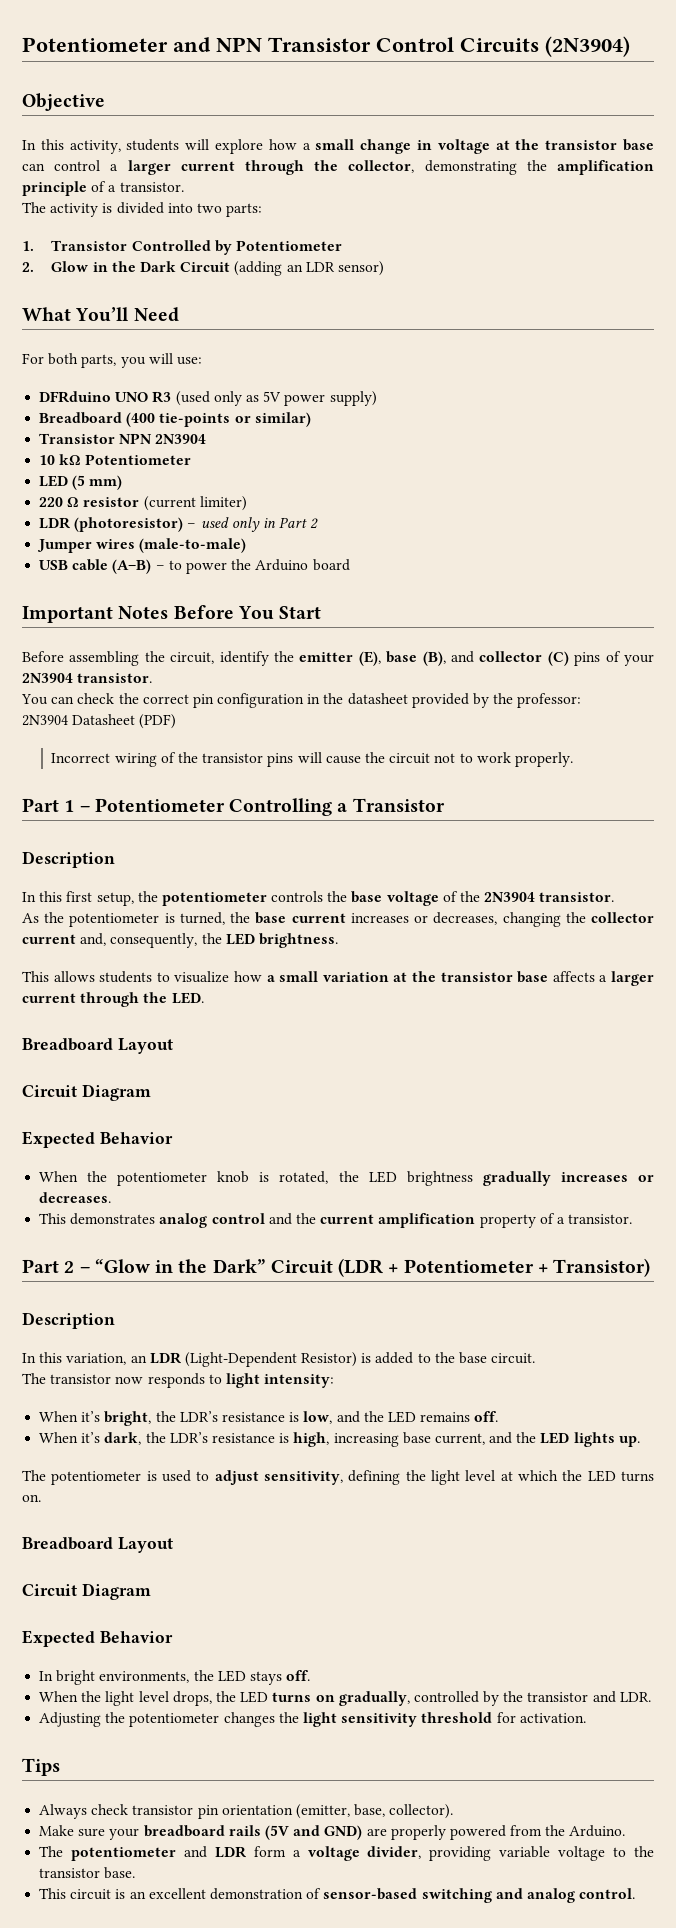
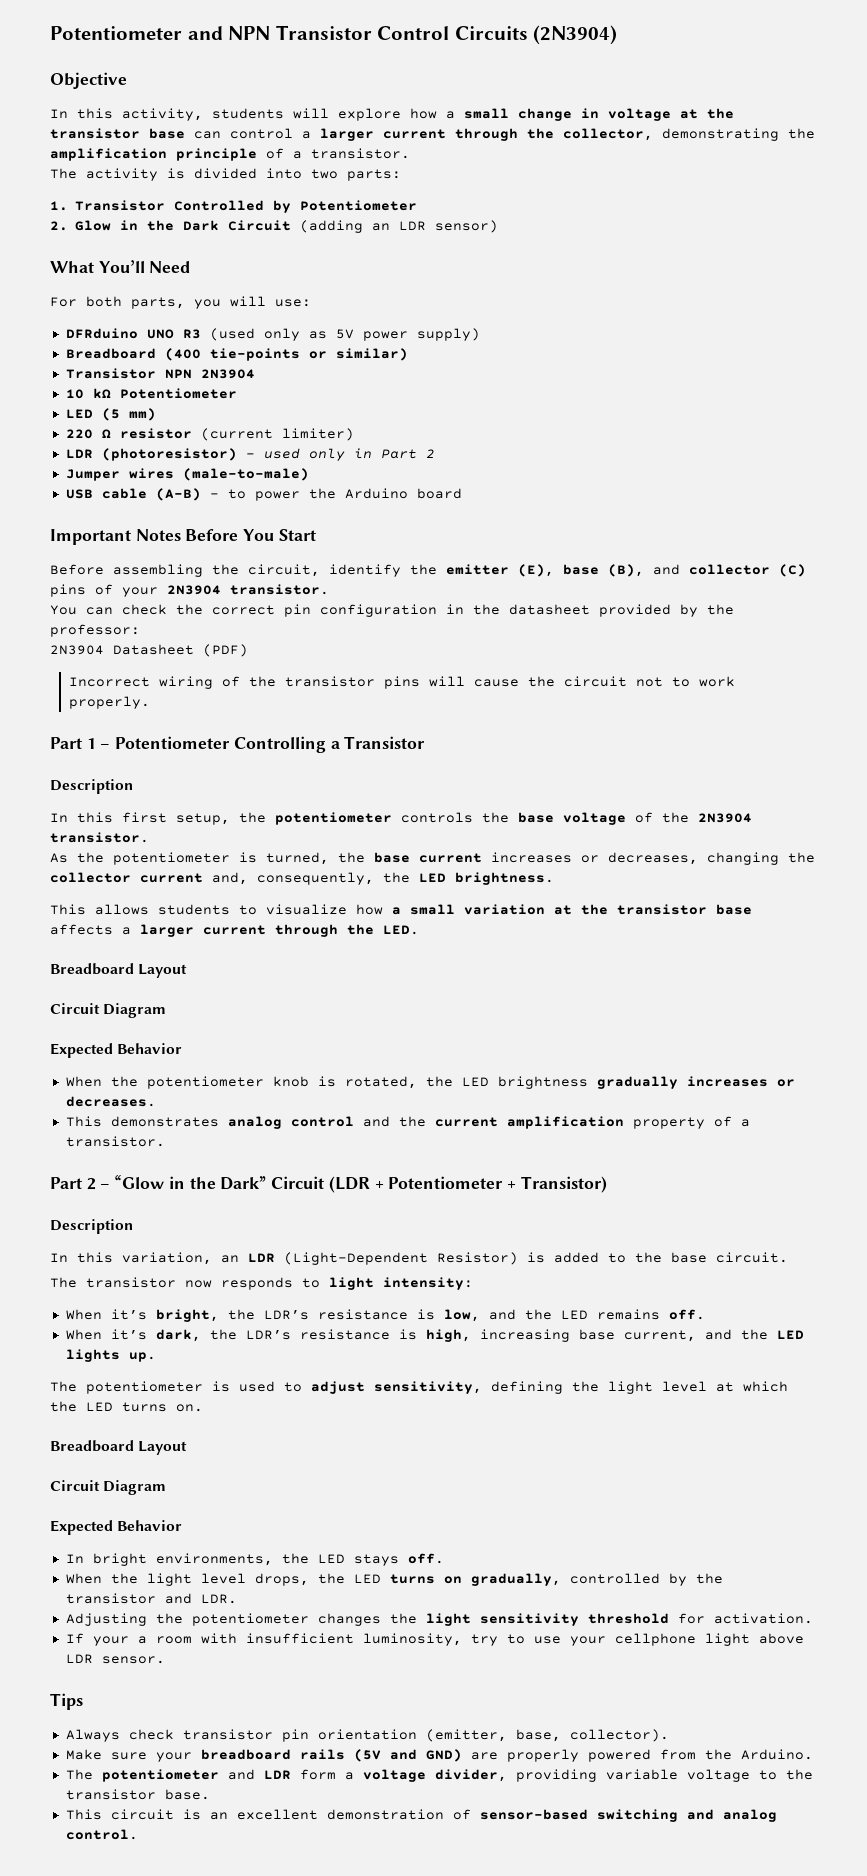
(586, 1718) none -> [65,1633,804,1646] [65,1654,165,1664] // If your a room with insufficient luminosity, try to use your cellphone light above LDR sensor.

